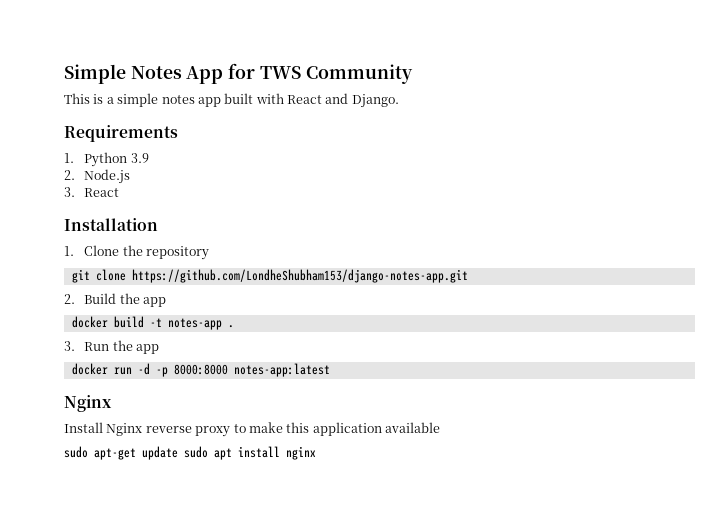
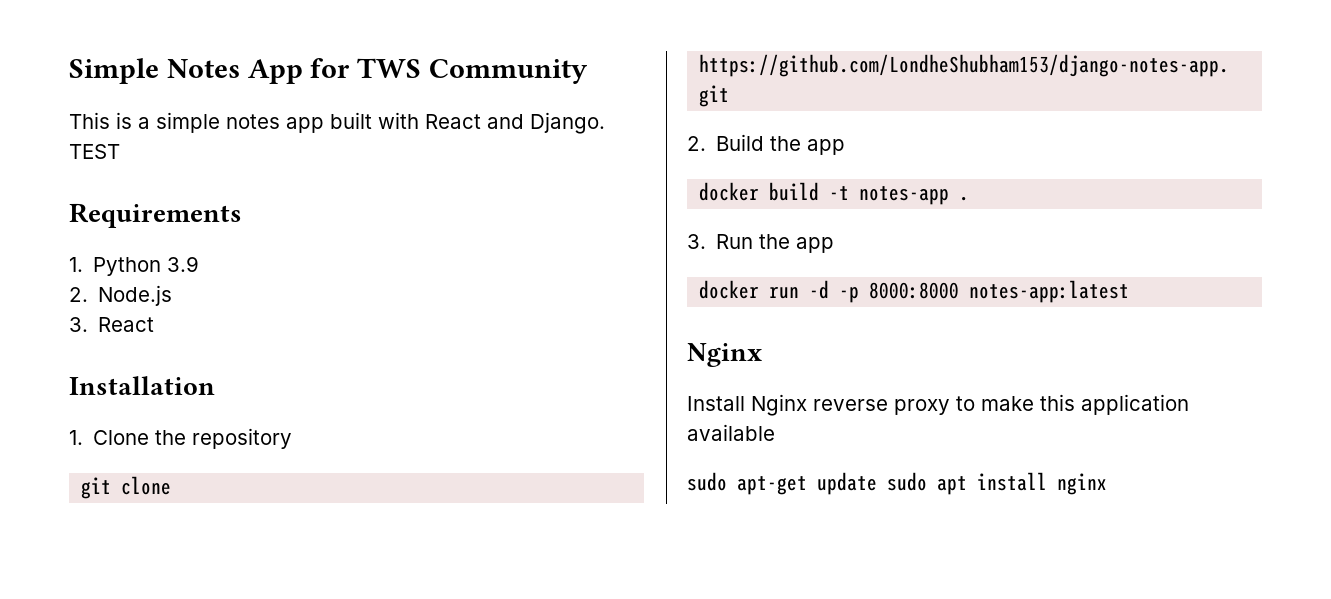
(399, 101) none -> [69,144,120,159] TEST

